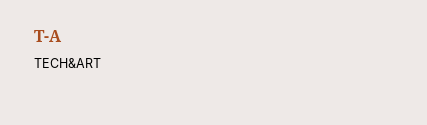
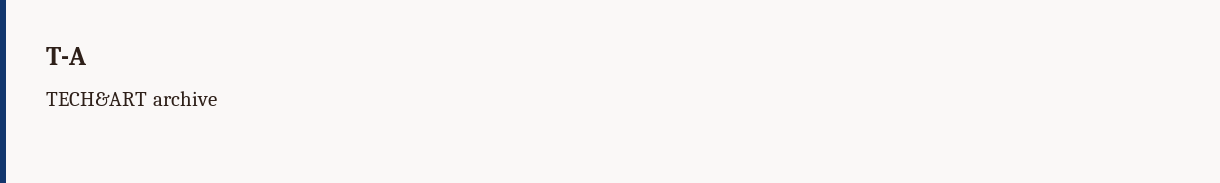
(101, 63) none -> [152,91,217,106] archive

